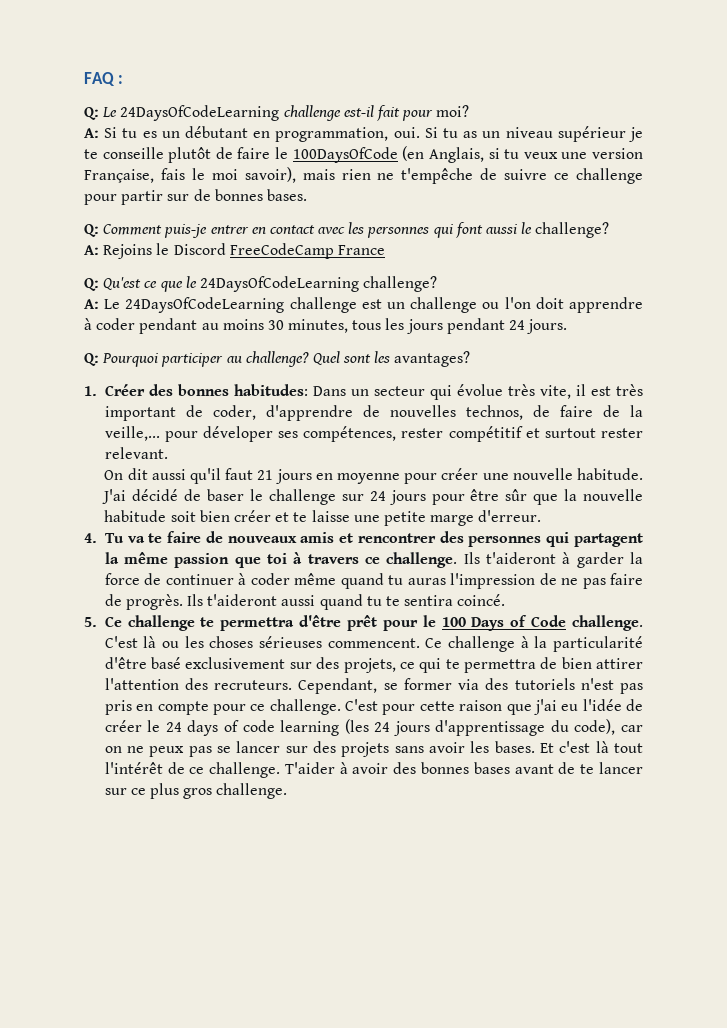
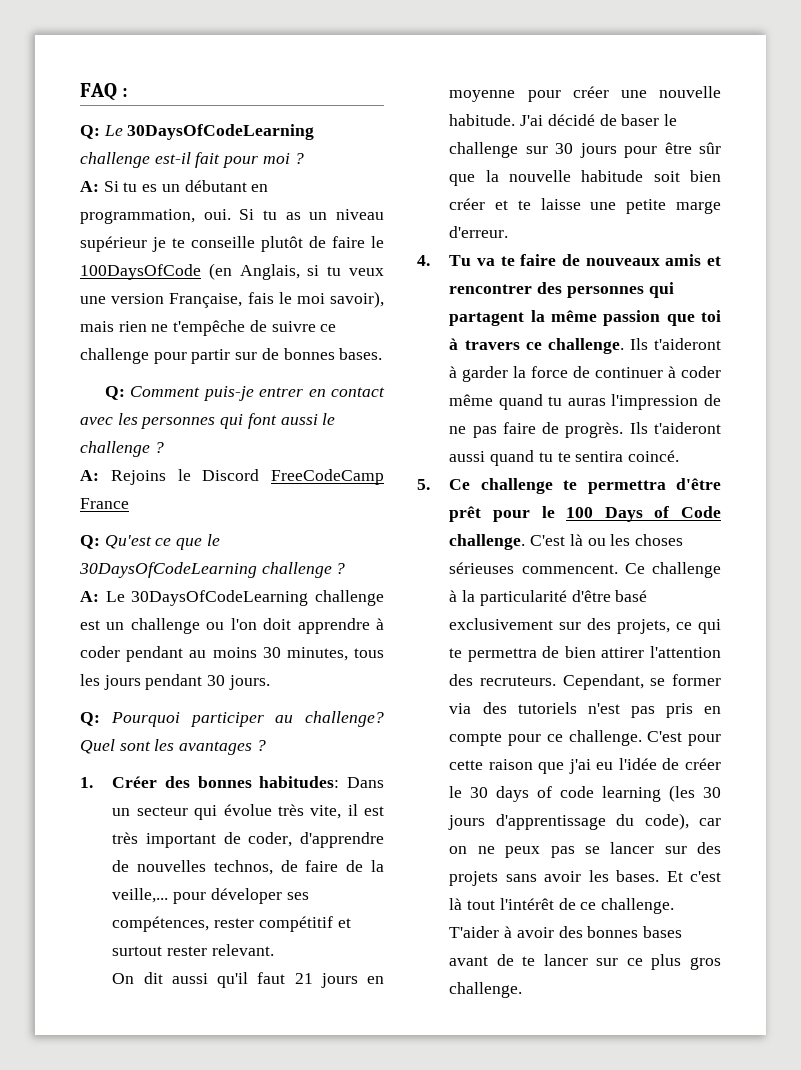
[120,105,280,121] 24DaysOfCodeLearning -> [127,124,315,140] 30DaysOfCodeLearning
[436,105,470,117] moi? -> [262,153,304,164] moi ?
[535,222,610,238] challenge? -> [80,441,164,457] challenge ?
[199,276,438,292] 24DaysOfCodeLearning challenge? -> [79,562,346,578] 30DaysOfCodeLearning challenge ?
[125,297,285,313] 24DaysOfCodeLearning -> [131,590,309,606] 30DaysOfCodeLearning
[509,320,526,330] 24 -> [207,675,226,686] 30
[394,351,471,367] avantages? -> [179,740,266,755] avantages ?
[369,491,386,501] 24 -> [555,143,574,154] 30
[165,722,182,732] 24 -> [470,787,489,798] 30
[374,722,391,732] 24 -> [703,787,721,798] 30

